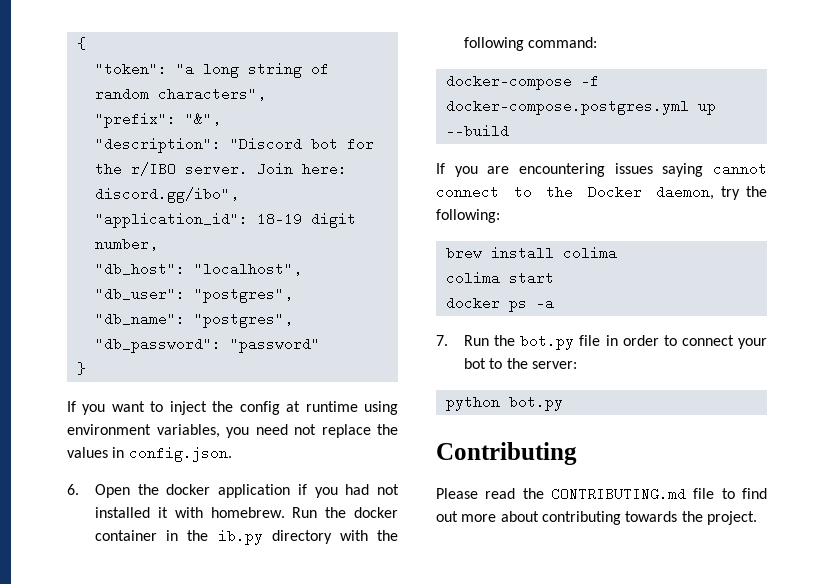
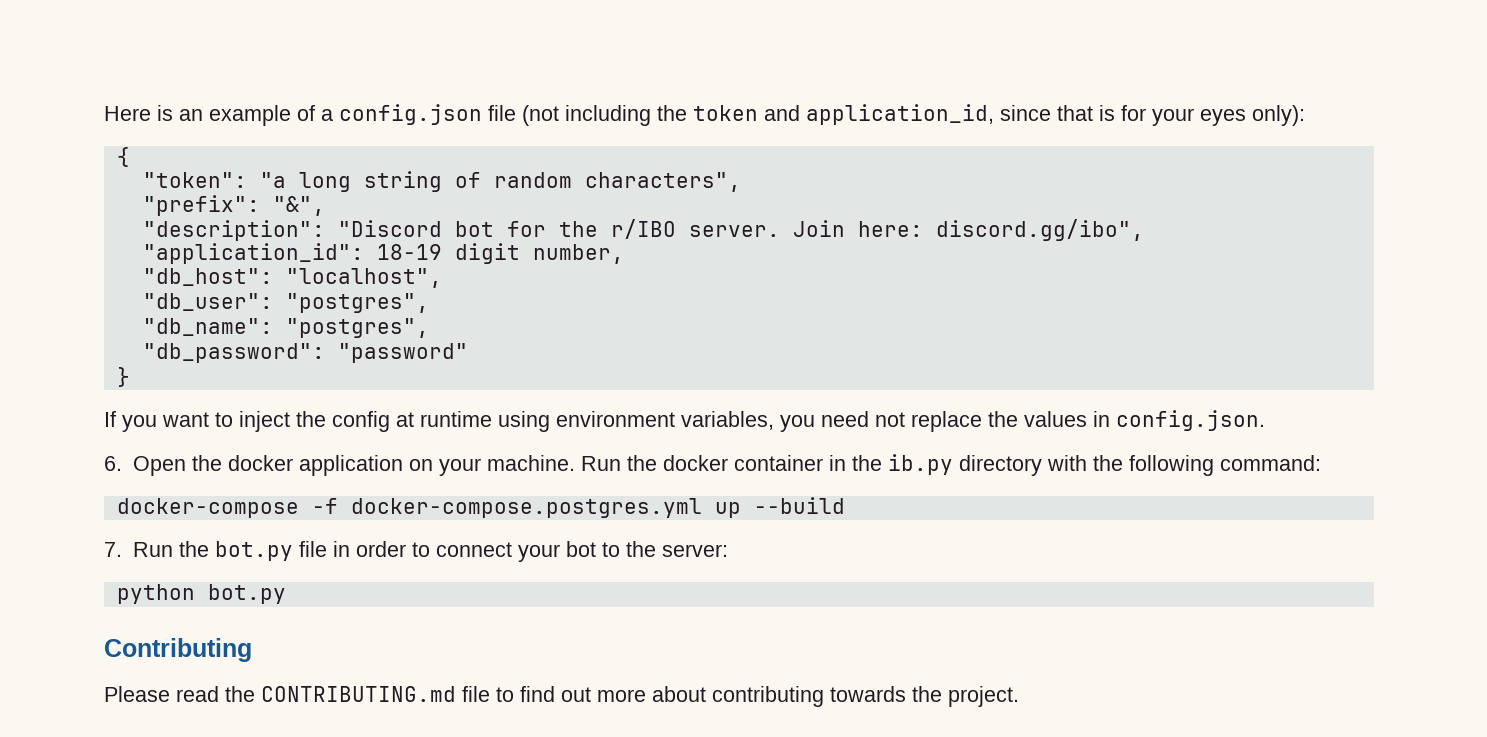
(76, 43) none -> [104,104,1305,126] Here is an example of a config.json file (not including the token and application_id, since that is for your eyes only): //
[297,484,399,498] [95,507,285,518] if you had not installed it with homebrew. -> [408,455,575,476] on your machine.
[436,162,767,177] [436,185,768,200] [436,209,500,223] [445,246,617,260] [445,271,554,285] [445,296,554,312] // If you are encountering issues saying cannot connect to the Docker daemon, try the following: // brew install colima // colima start // docker ps -a -> (845, 505) none

